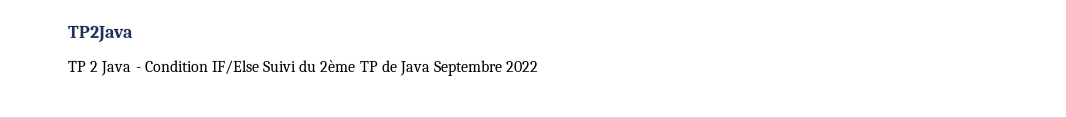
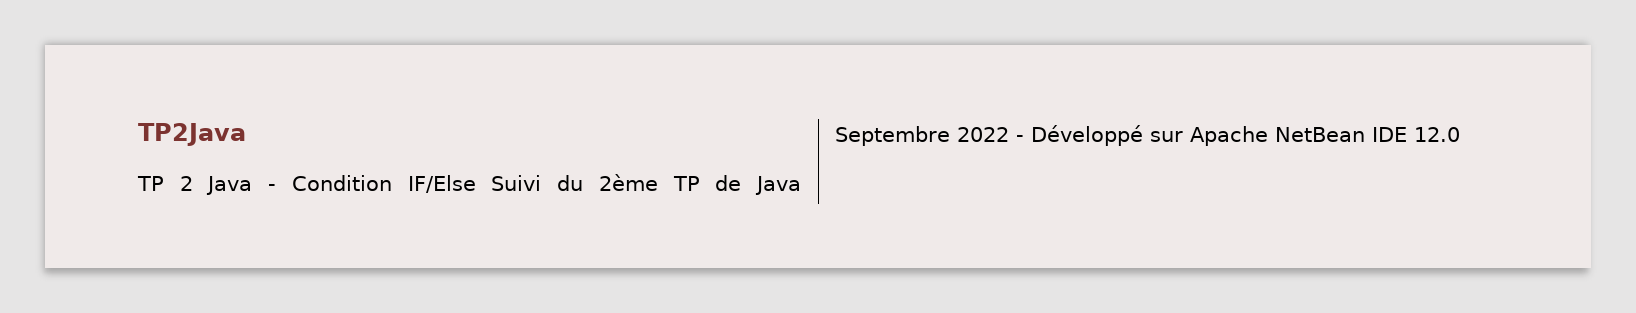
(539, 66) none -> [1016,125,1460,146] - Développé sur Apache NetBean IDE 12.0

